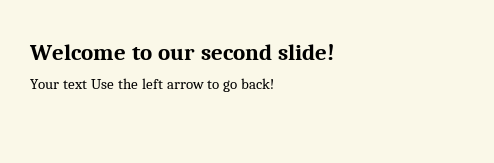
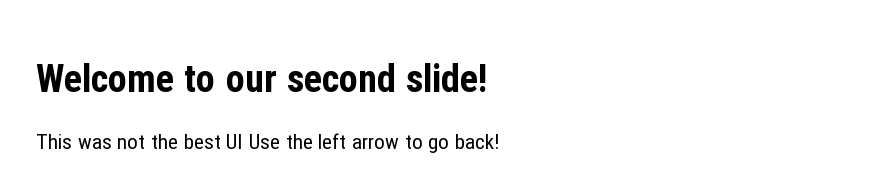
[30,79,87,89] Your text -> [36,134,244,149] This was not the best UI

